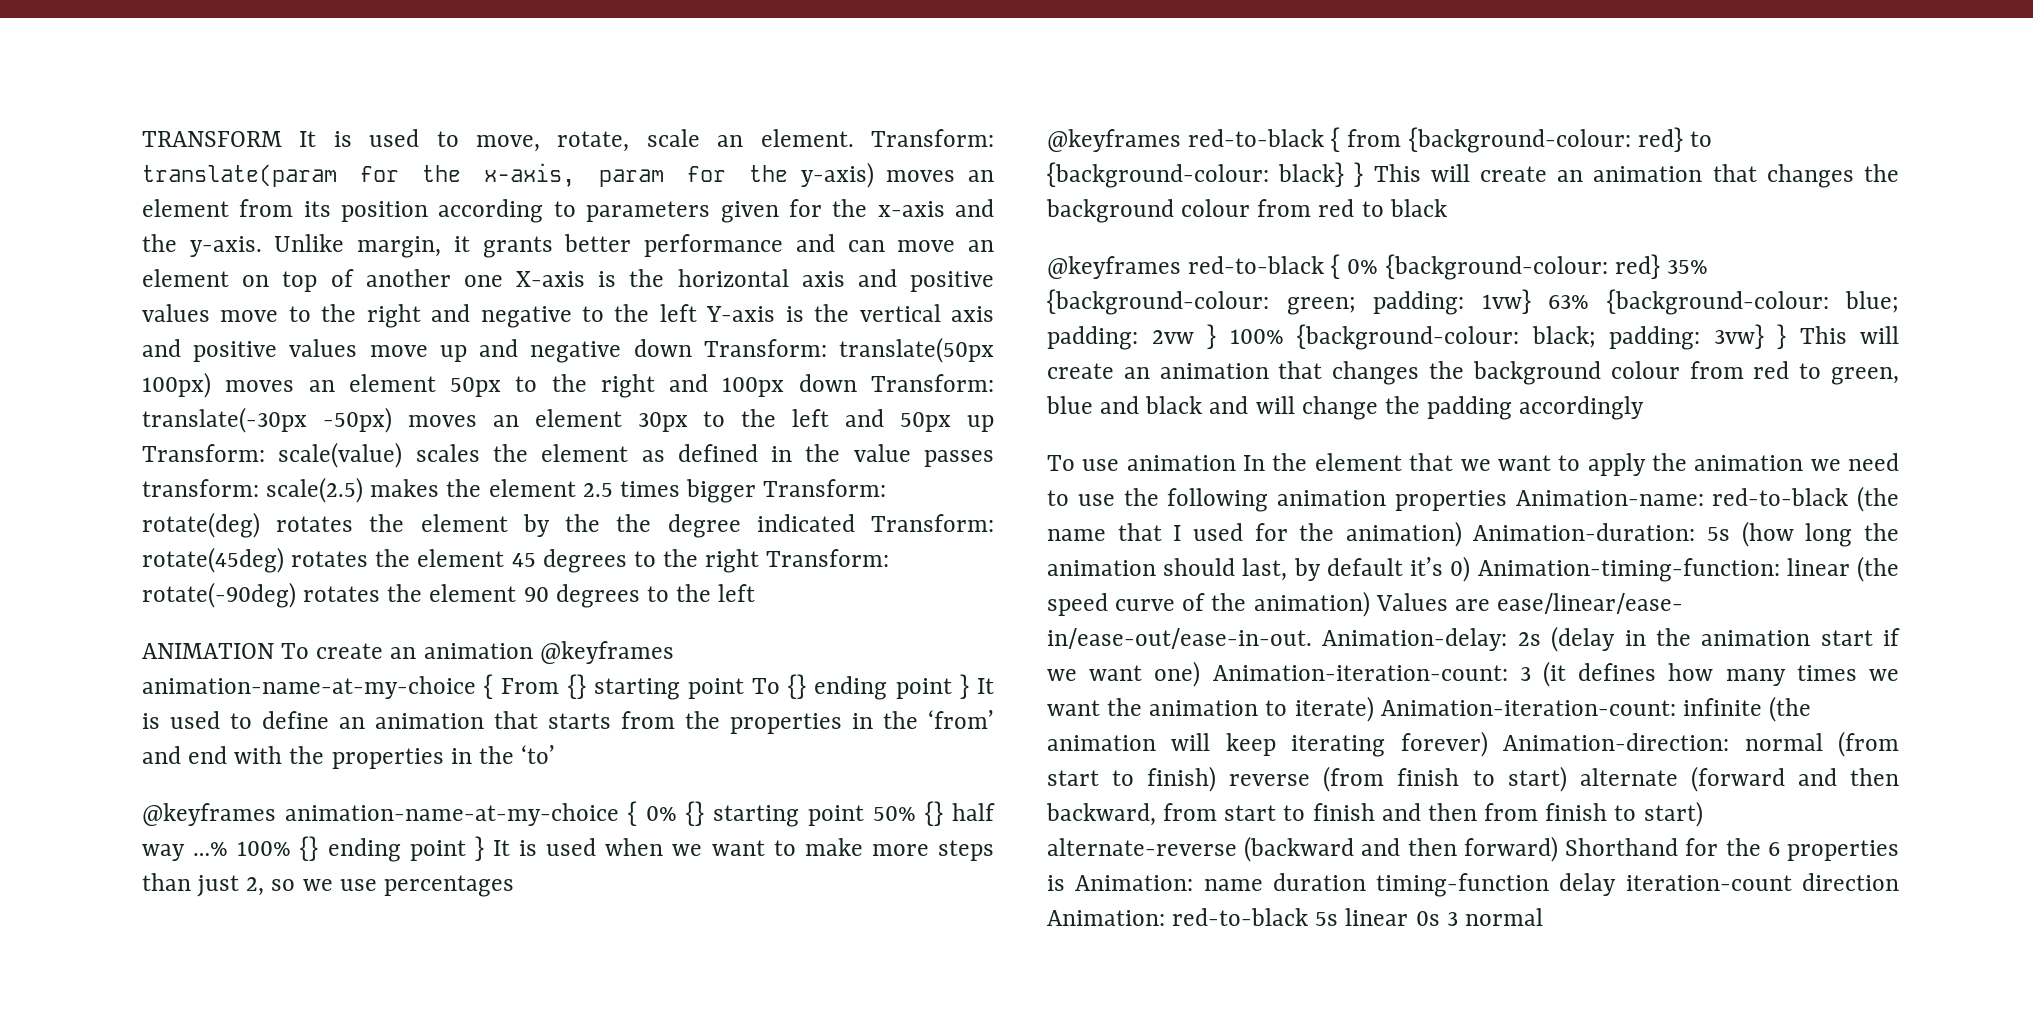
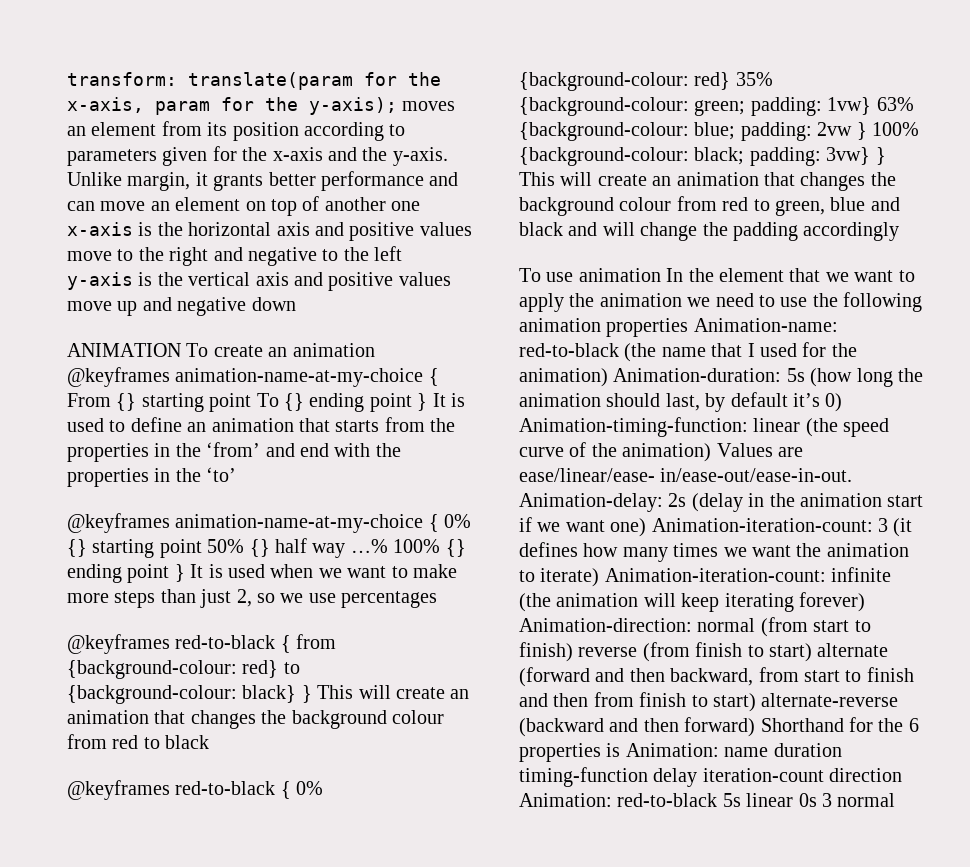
[142,129,994,152] TRANSFORM It is used to move, rotate, scale an element. Transform: -> [67,72,177,86] transform:
[800,162,874,188] y-axis) -> [309,97,397,115] y-axis);
[516,271,585,287] X-axis -> [67,222,133,236] x-axis
[706,306,776,322] Y-axis -> [67,272,133,290] y-axis
[703,337,994,363] [142,372,994,398] [142,407,994,433] [142,442,994,468] [142,477,887,503] [142,512,994,538] [142,547,890,573] [142,582,756,608] Transform: translate(50px 100px) moves an element 50px to the right and 100px down Transform: translate(-30px -50px) moves an element 30px to the left and 50px up Transform: scale(value) scales the element as defined in the value passes transform: scale(2.5) makes the element 2.5 times bigger Transform: rotate(deg) rotates the element by the the degree indicated Transform: rotate(45deg) rotates the element 45 degrees to the right Transform: rotate(-90deg) rotates the element 90 degrees to the left -> (296, 304) none

